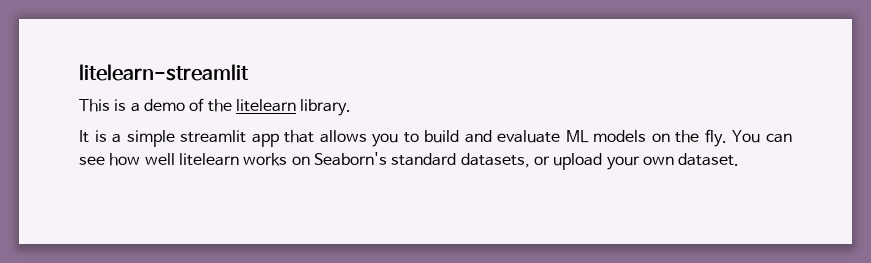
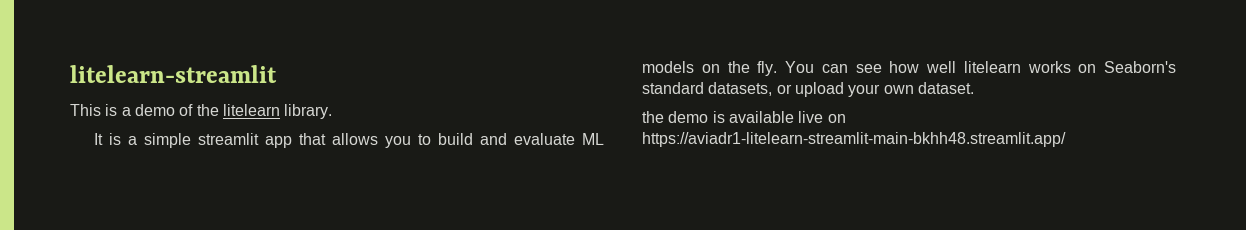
(740, 159) none -> [642,111,846,123] [642,132,1066,147] // the demo is available live on https://aviadr1-litelearn-streamlit-main-bkhh48.streamlit.app/

